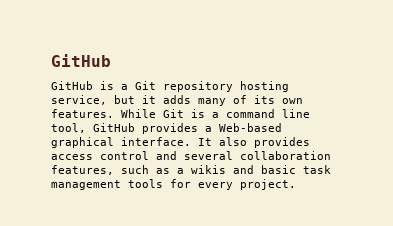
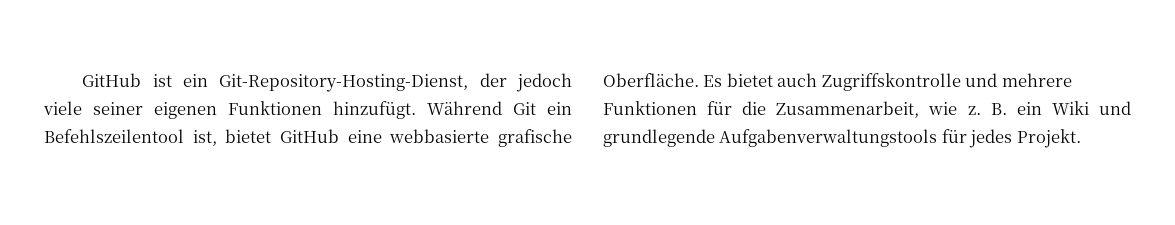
[51,54,111,67] [51,81,289,92] [51,95,303,106] [51,109,310,118] [51,123,282,134] [51,137,310,148] [51,151,331,160] [51,165,331,175] [51,179,296,190] GitHub // GitHub is a Git repository hosting service, but it adds many of its own features. While Git is a command line tool, GitHub provides a Web-based graphical interface. It also provides access control and several collaboration features, such as a wikis and basic task management tools for every project. -> [82,73,572,92] [43,101,572,119] [44,129,572,147] [603,73,1072,91] [603,101,1131,118] [603,129,1081,148] GitHub ist ein Git-Repository-Hosting-Dienst, der jedoch viele seiner eigenen Funktionen hinzufügt. Während Git ein Befehlszeilentool ist, bietet GitHub eine webbasierte grafische Oberfläche. Es bietet auch Zugriffskontrolle und mehrere Funktionen für die Zusammenarbeit, wie z. B. ein Wiki und grundlegende Aufgabenverwaltungstools für jedes Projekt.

